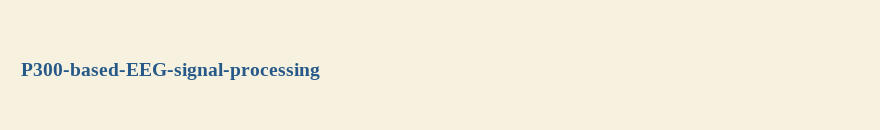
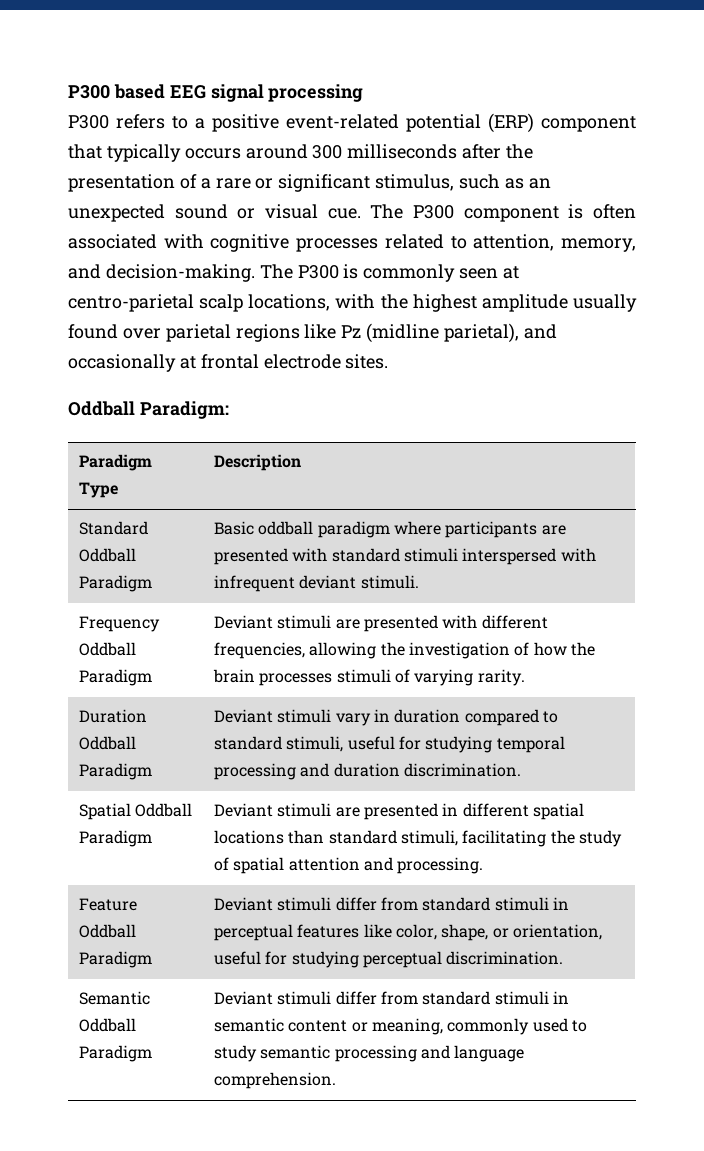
[21,63,320,80] P300-based-EEG-signal-processing -> [68,84,364,102] [68,113,636,133] [68,144,534,162] [68,174,551,192] [68,204,637,222] [68,234,636,252] [68,264,520,282] [68,294,638,312] [68,323,557,343] [68,354,389,372] [68,401,229,419] [79,454,153,471] [79,482,119,498] [214,454,302,471] [79,521,149,535] [79,548,137,562] [79,575,153,592] [214,521,566,538] [214,548,596,565] [214,575,419,592] [79,616,161,632] [79,642,137,656] [79,669,153,686] [214,615,548,632] [214,642,595,659] [213,669,525,686] [79,709,148,723] [79,736,137,750] [79,763,153,780] [214,709,558,726] [214,736,565,753] [214,763,522,780] [79,803,193,820] [79,830,153,847] [214,803,584,820] [214,830,622,847] [214,857,484,874] [79,898,138,911] [79,924,137,938] [79,951,153,968] [214,897,569,911] [214,924,602,941] [214,951,564,968] [79,991,151,1005] [79,1018,137,1032] [79,1045,153,1062] [214,991,569,1005] [214,1018,587,1035] [214,1045,525,1062] [214,1072,337,1089] P300 based EEG signal processing // P300 refers to a positive event-related potential (ERP) component that typically occurs around 300 milliseconds after the presentation of a rare or significant stimulus, such as an unexpected sound or visual cue. The P300 component is often associated with cognitive processes related to attention, memory, and decision-making. The P300 is commonly seen at centro-parietal scalp locations, with the highest amplitude usually found over parietal regions like Pz (midline parietal), and occasionally at frontal electrode sites. // Oddball Paradigm: // Paradigm Type | Description // Standard Oddball Paradigm | Basic oddball paradigm where participants are presented with standard stimuli interspersed with infrequent deviant stimuli. // Frequency Oddball Paradigm | Deviant stimuli are presented with different frequencies, allowing the investigation of how the brain processes stimuli of varying rarity. // Duration Oddball Paradigm | Deviant stimuli vary in duration compared to standard stimuli, useful for studying temporal processing and duration discrimination. // Spatial Oddball Paradigm | Deviant stimuli are presented in different spatial locations than standard stimuli, facilitating the study of spatial attention and processing. // Feature Oddball Paradigm | Deviant stimuli differ from standard stimuli in perceptual features like color, shape, or orientation, useful for studying perceptual discrimination. // Semantic Oddball Paradigm | Deviant stimuli differ from standard stimuli in semantic content or meaning, commonly used to study semantic processing and language comprehension.

